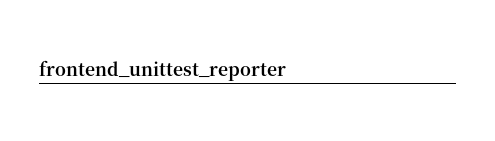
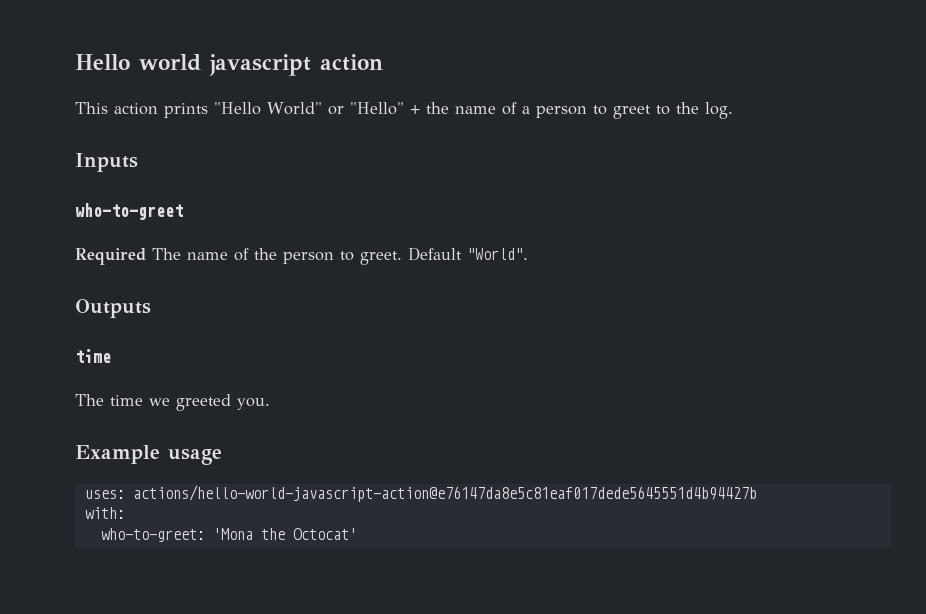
[39,60,286,81] frontend_unittest_reporter -> [75,54,383,76] [75,102,733,119] [75,153,138,172] [75,203,183,220] [75,247,528,265] [75,299,151,318] [75,349,111,363] [75,394,270,411] [75,445,222,465] [84,485,757,502] [84,507,125,519] [100,528,357,542] Hello world javascript action // This action prints "Hello World" or "Hello" + the name of a person to greet to the log. // Inputs // who-to-greet // Required The name of the person to greet. Default "World". // Outputs // time // The time we greeted you. // Example usage // uses: actions/hello-world-javascript-action@e76147da8e5c81eaf017dede5645551d4b94427b // with: // who-to-greet: 'Mona the Octocat'

